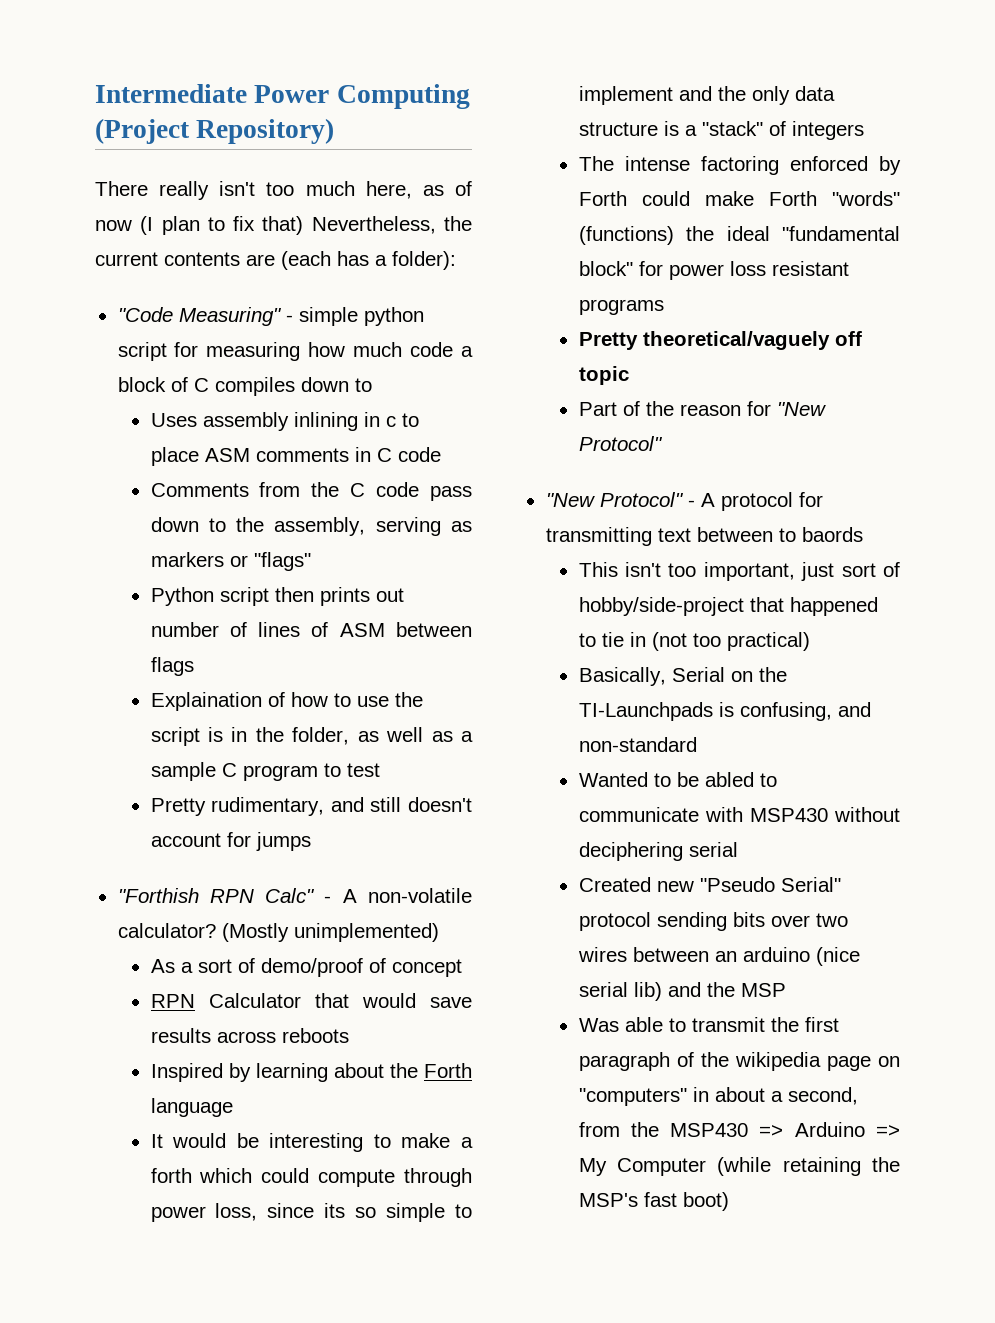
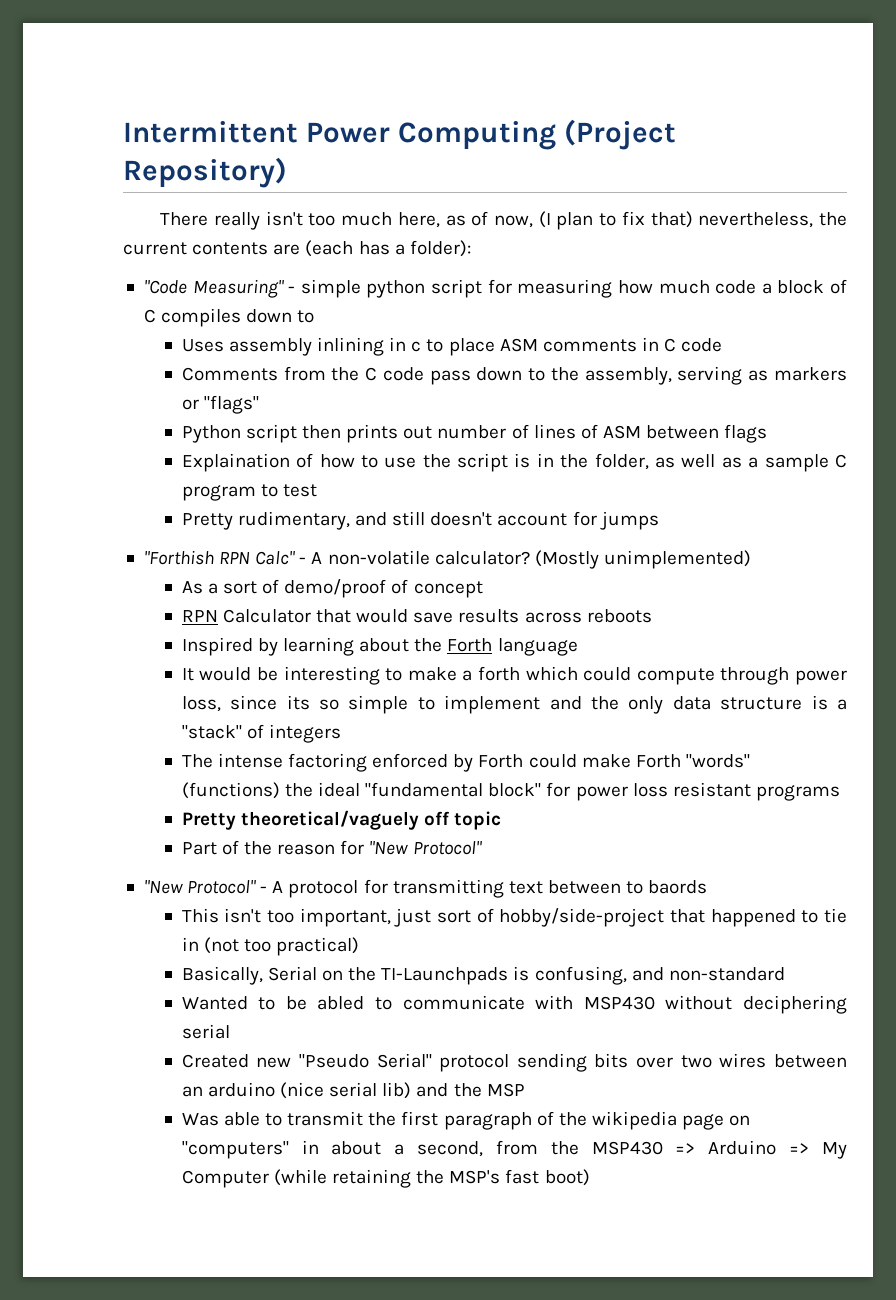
[95,84,247,103] Intermediate -> [123,121,298,143] Intermittent
[95,220,132,231] now -> [494,215,534,228] now,
[311,216,436,234] Nevertheless, -> [698,212,814,228] nevertheless,

